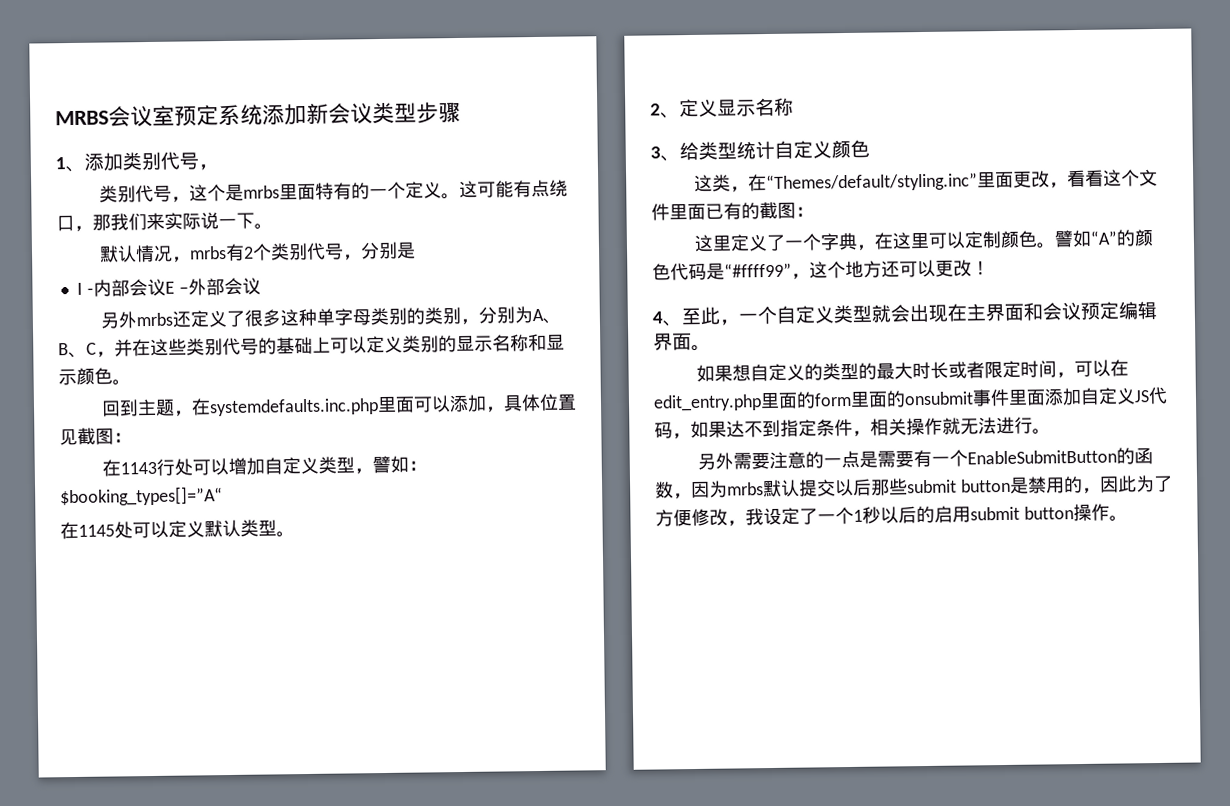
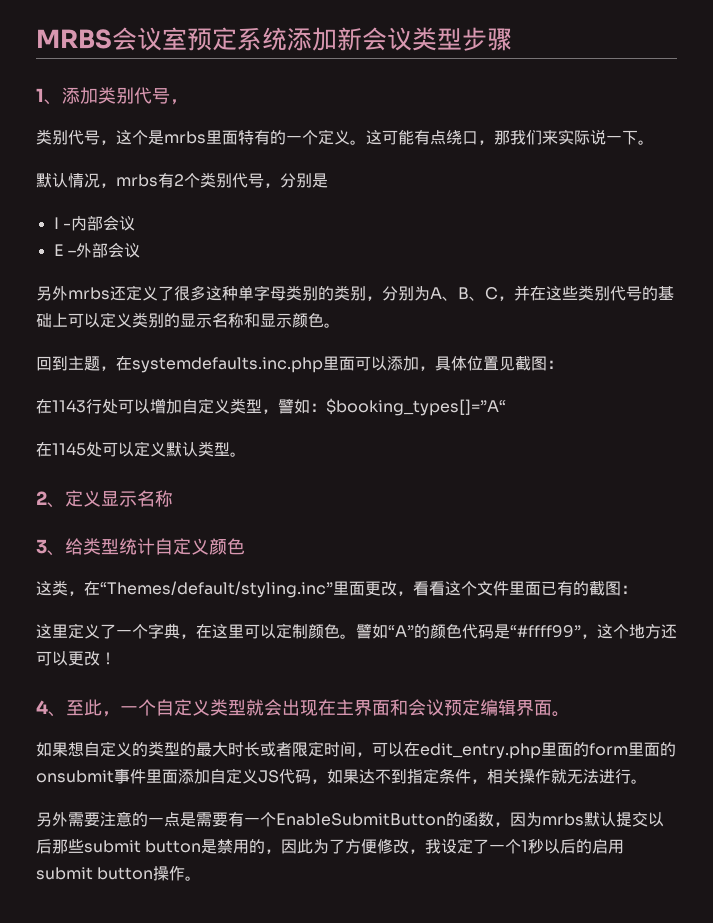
(166, 287) none -> (135, 223) //

